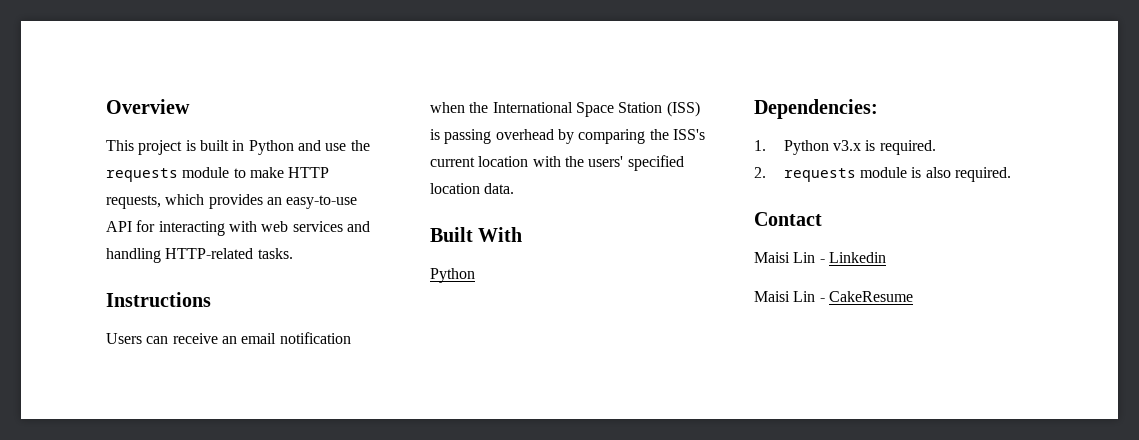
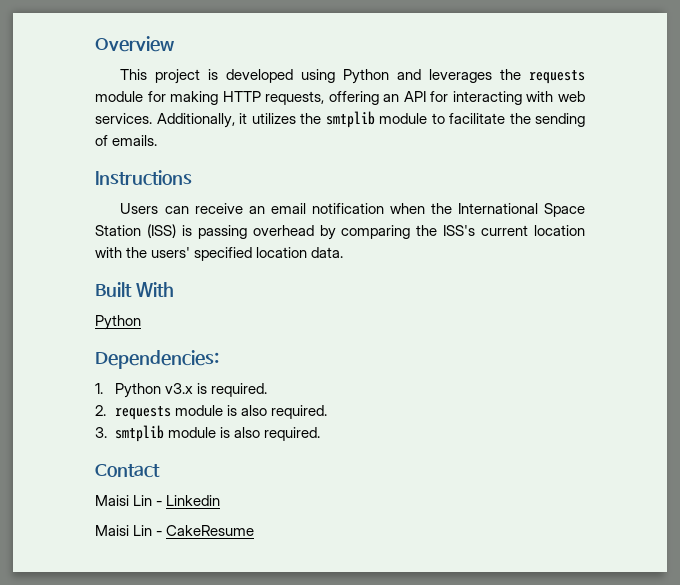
[199,140,245,151] built in -> [226,69,336,83] developed using
[325,143,347,151] use -> [429,69,493,83] leverages
[233,167,330,178] [106,194,358,209] to make HTTP requests, which provides an easy-to-use -> [147,91,400,105] for making HTTP requests, offering an
[292,221,370,232] [106,248,293,263] services and handling HTTP-related tasks. -> [95,111,585,128] [95,135,158,146] services. Additionally, it utilizes the smtplib module to facilitate the sending of emails.
(1011, 174) none -> [95,425,320,442] // 3. smtplib module is also required.

